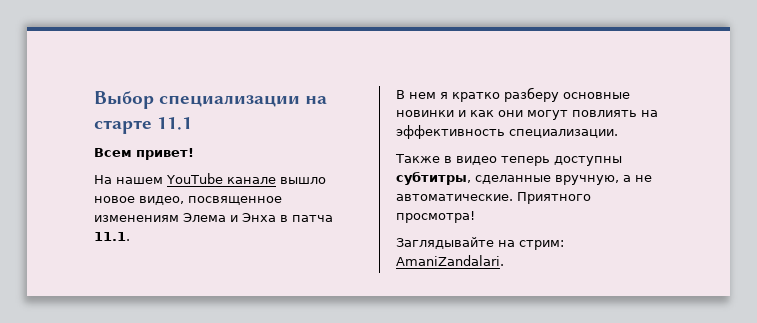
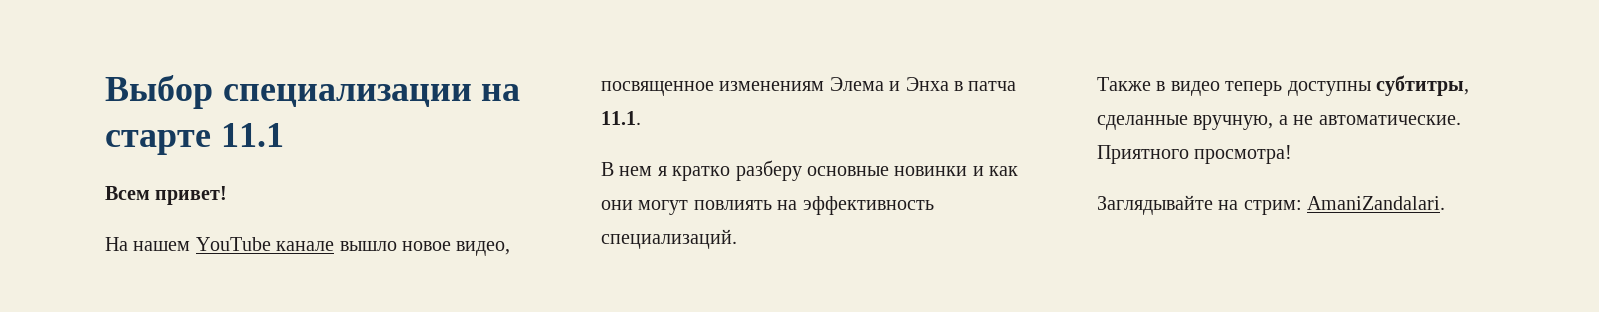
[509,129,618,138] специализации. -> [601,229,737,249] специализаций.

